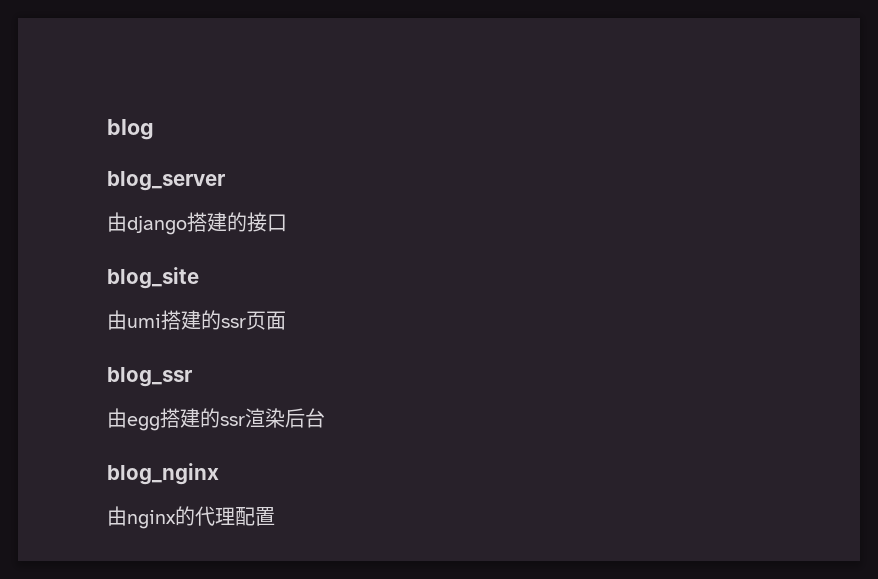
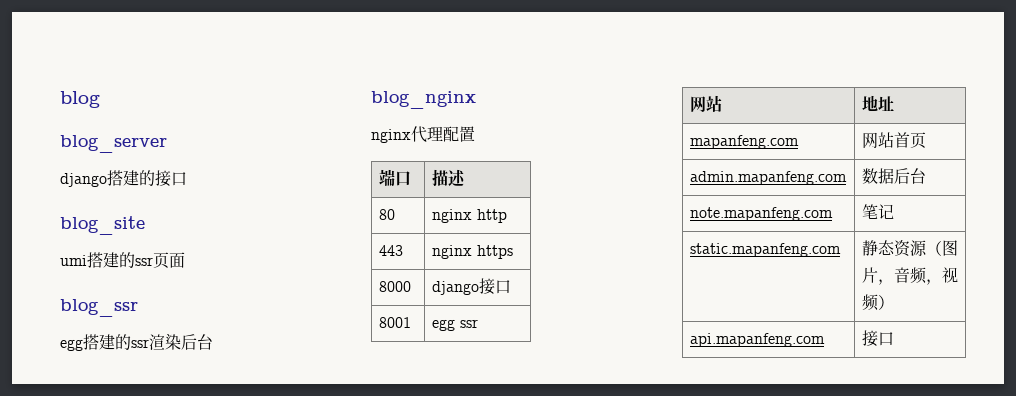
[107,212,127,232] 由 -> (167, 144) none
[107,310,127,330] 由 -> (145, 225) none
[107,408,127,428] 由 -> (138, 308) none
[107,506,195,529] 由nginx的 -> [371,129,411,143] nginx
(275, 516) none -> [378,169,411,186] [431,169,465,187] [378,209,395,220] [431,209,507,223] [378,245,403,256] [431,245,513,259] [378,281,411,292] [431,278,511,295] [378,317,411,328] [431,319,478,331] [689,95,722,112] [861,95,894,111] [689,135,799,149] [861,132,926,149] [689,171,847,185] [861,168,926,184] [689,207,833,221] [861,204,894,219] [689,243,841,257] [861,240,958,257] [861,267,958,285] [861,294,894,311] [689,333,825,347] [861,330,894,347] // 端口 | 描述 // 80 | nginx http // 443 | nginx https // 8000 | django接口 // 8001 | egg ssr // 网站 | 地址 // mapanfeng.com | 网站首页 // admin.mapanfeng.com | 数据后台 // note.mapanfeng.com | 笔记 // static.mapanfeng.com | 静态资源（图片，音频，视频） // api.mapanfeng.com | 接口

